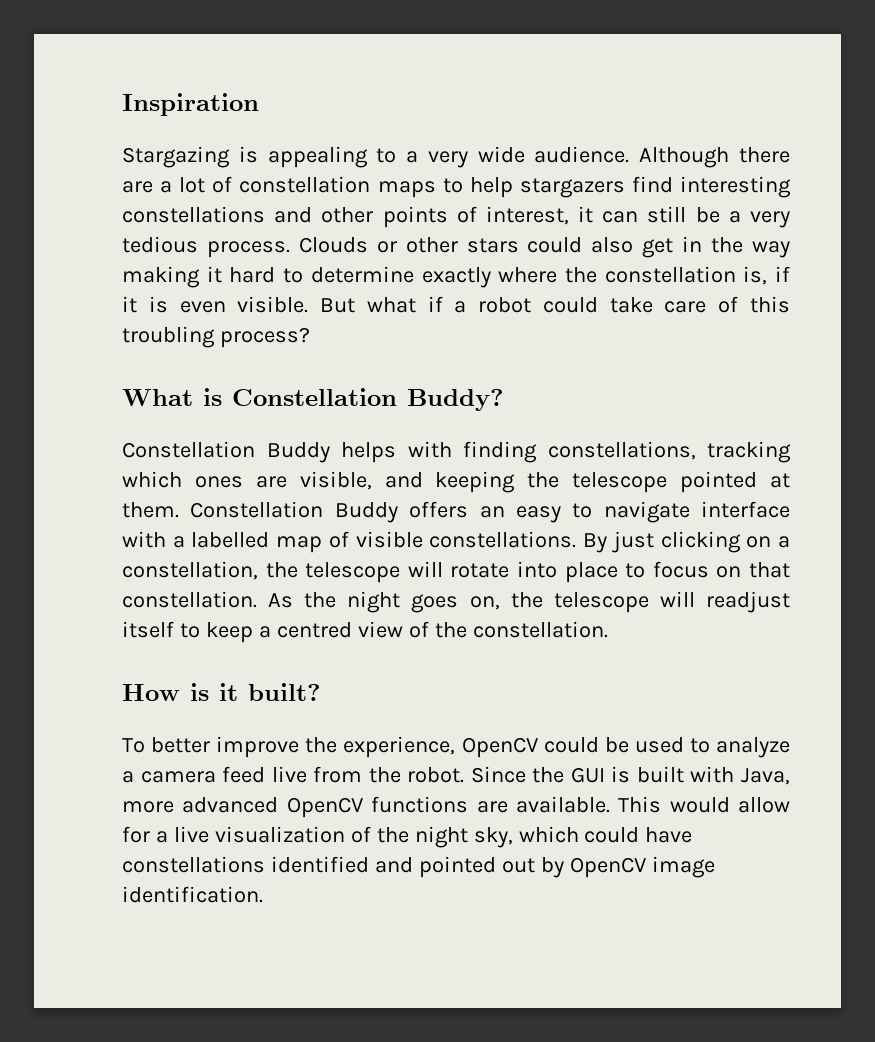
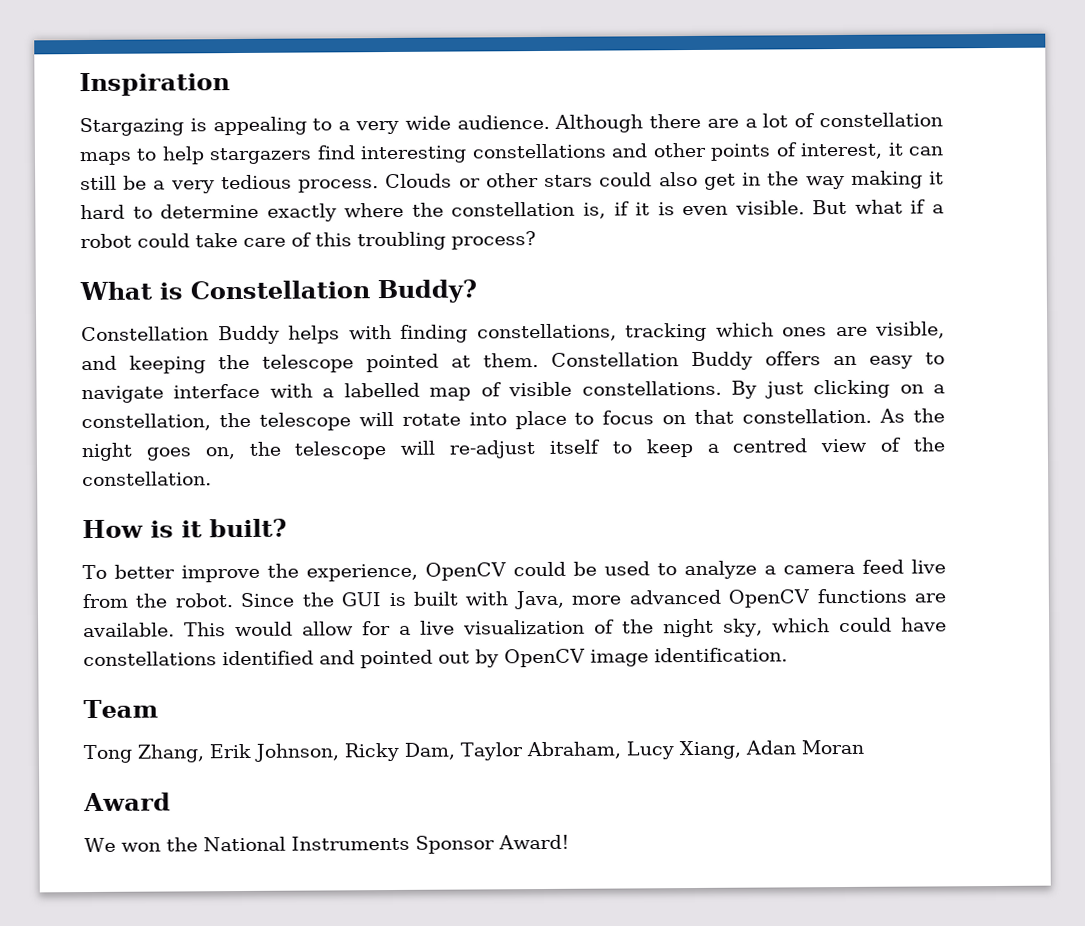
[705,591,790,613] readjust -> [449,440,536,459] re-adjust
(263, 894) none -> [83,699,158,719] [83,739,864,764] [83,792,171,812] [84,834,570,854] // Team // Tong Zhang, Erik Johnson, Ricky Dam, Taylor Abraham, Lucy Xiang, Adan Moran // Award // We won the National Instruments Sponsor Award!

